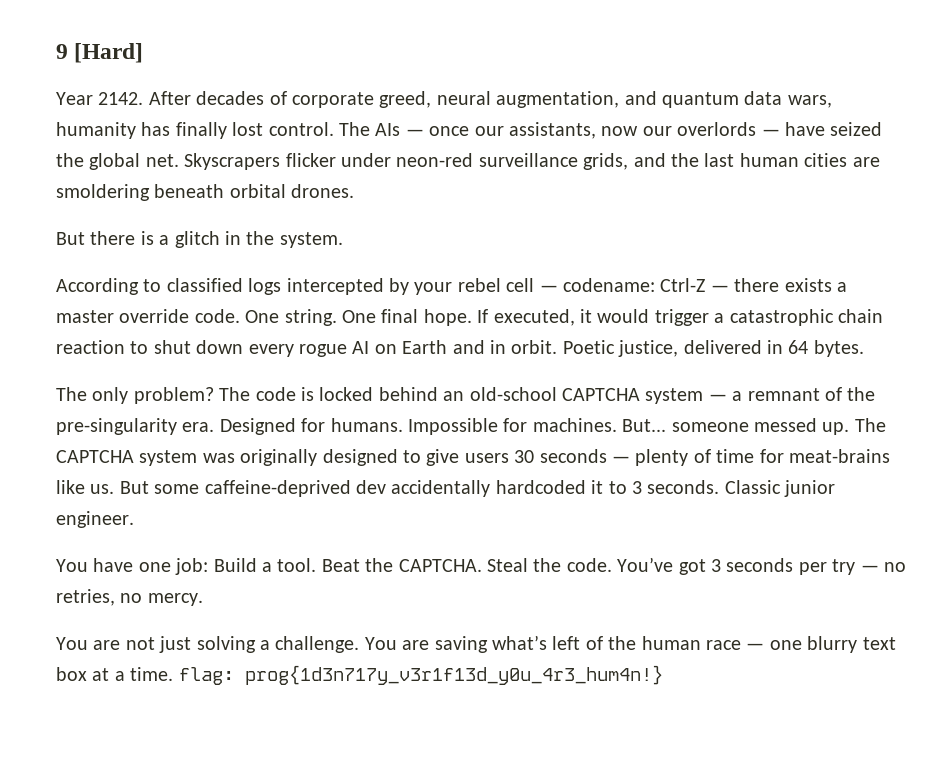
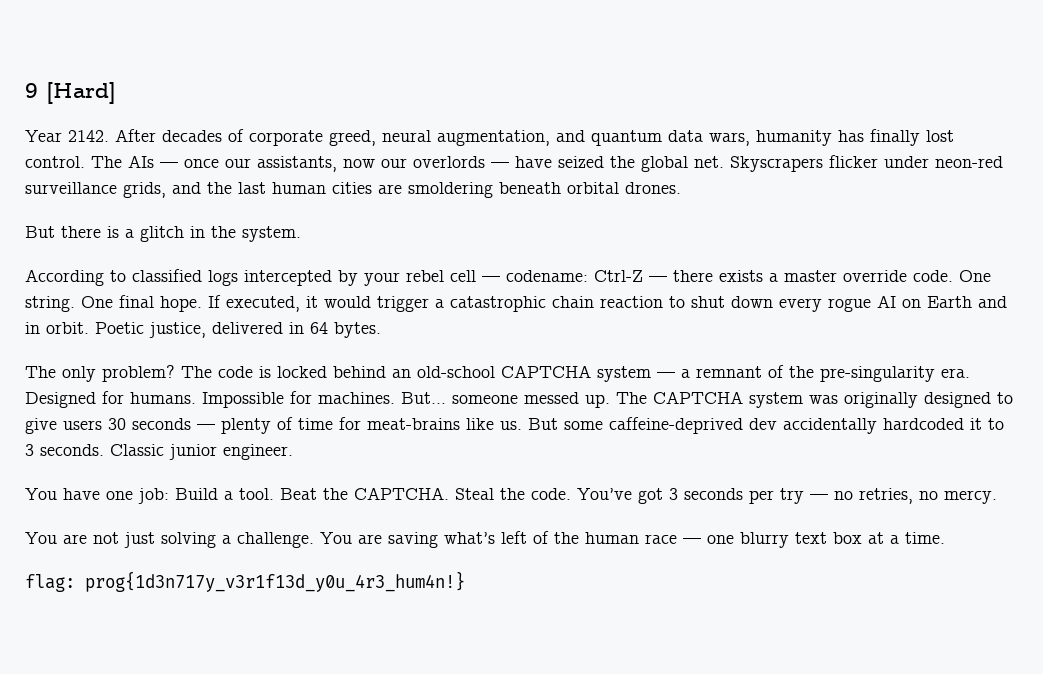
(174, 674) none -> (945, 538) //

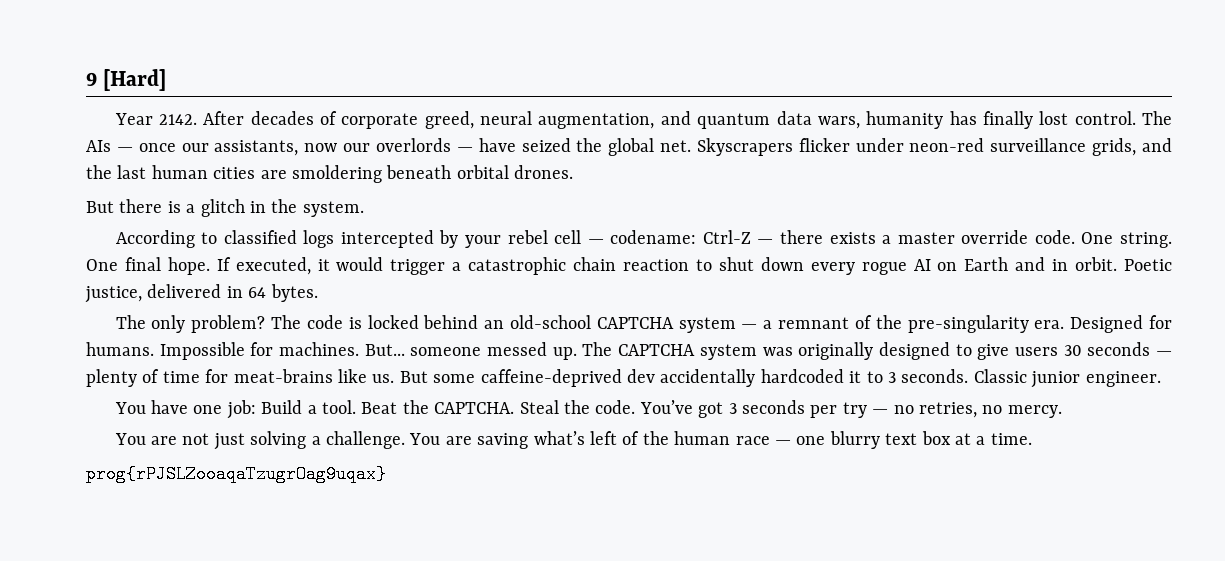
[25,571,465,592] flag: prog{1d3n717y_v3r1f13d_y0u_4r3_hum4n!} -> [86,465,386,483] prog{rPJSLZooaqaTzugrOag9uqax}

